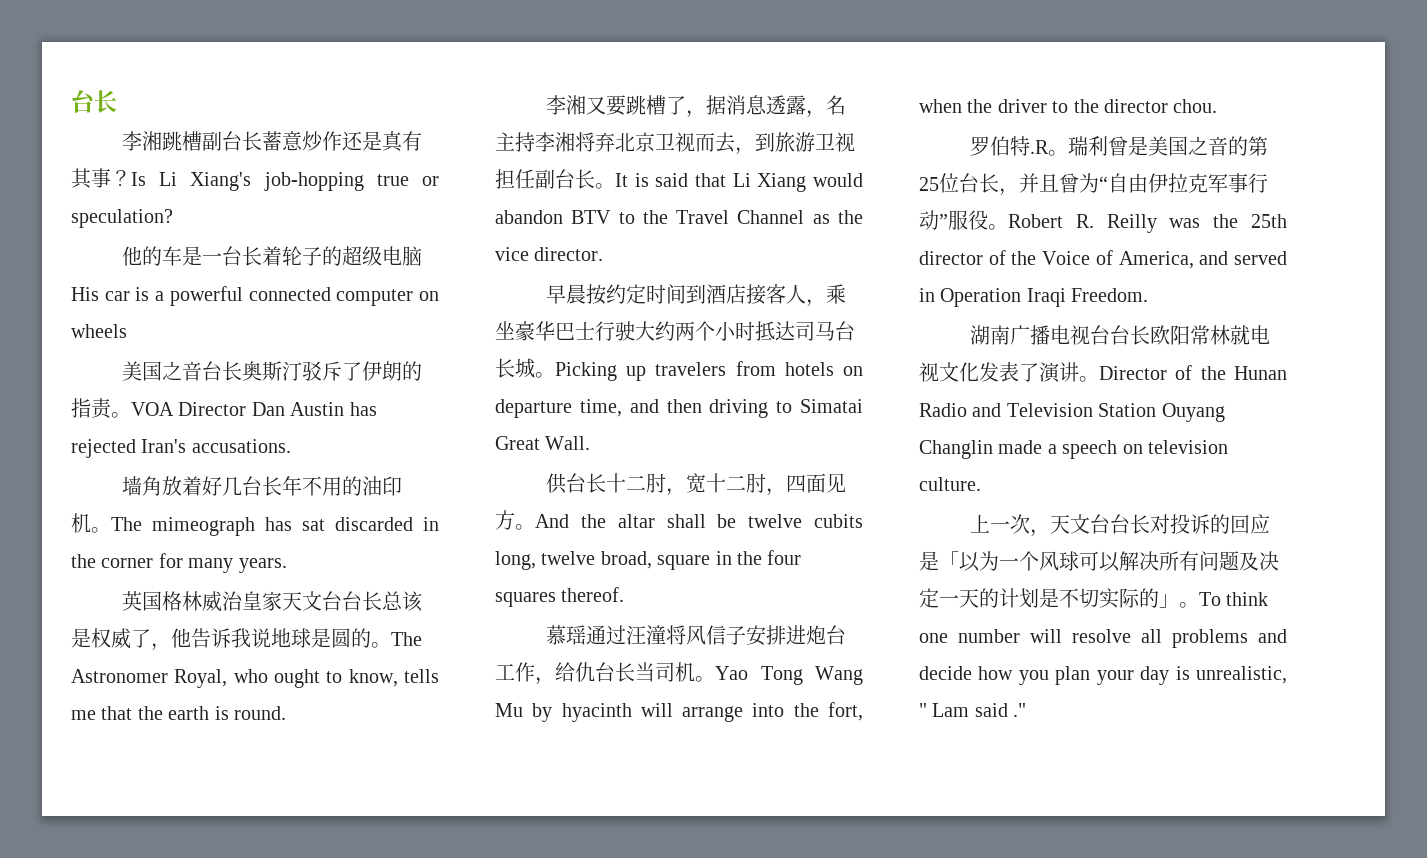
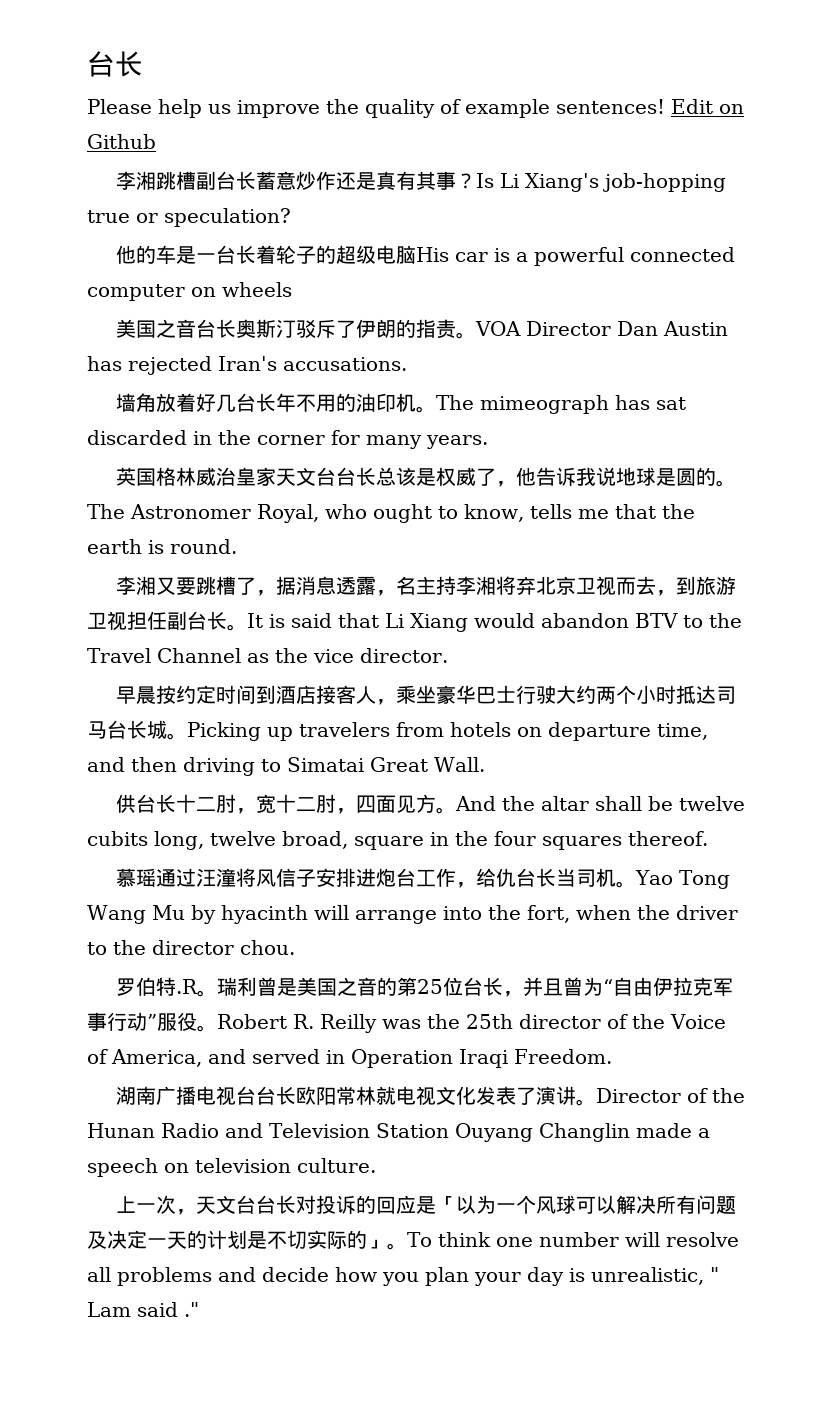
[71,90,117,113] 台长 -> [87,51,143,77] [87,99,744,118] [87,134,156,149] 台长 // Please help us improve the quality of example sentences! Edit on Github

